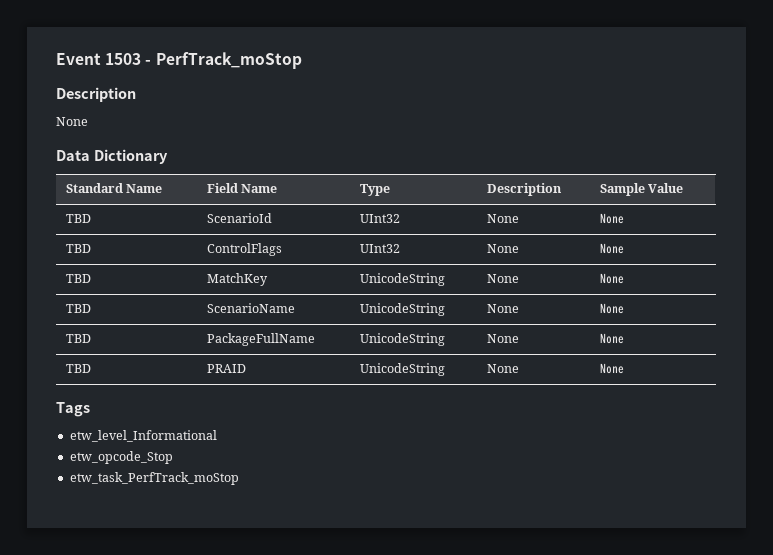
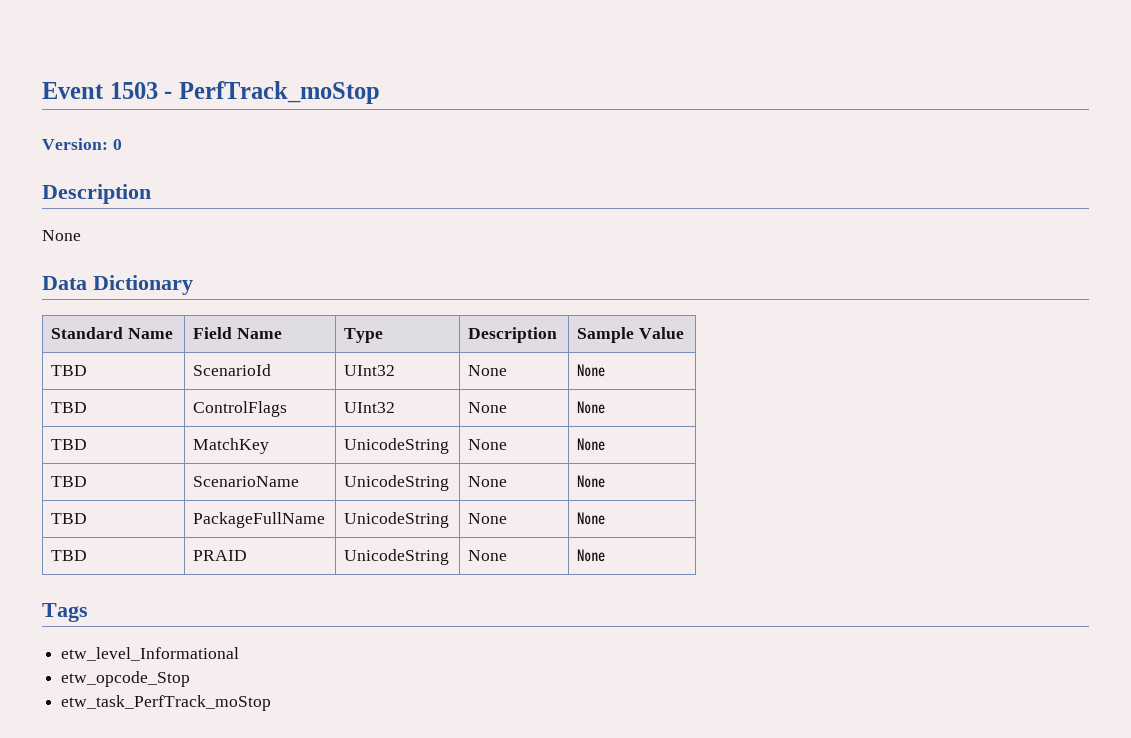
(302, 60) none -> [42,138,122,150] // Version: 0

